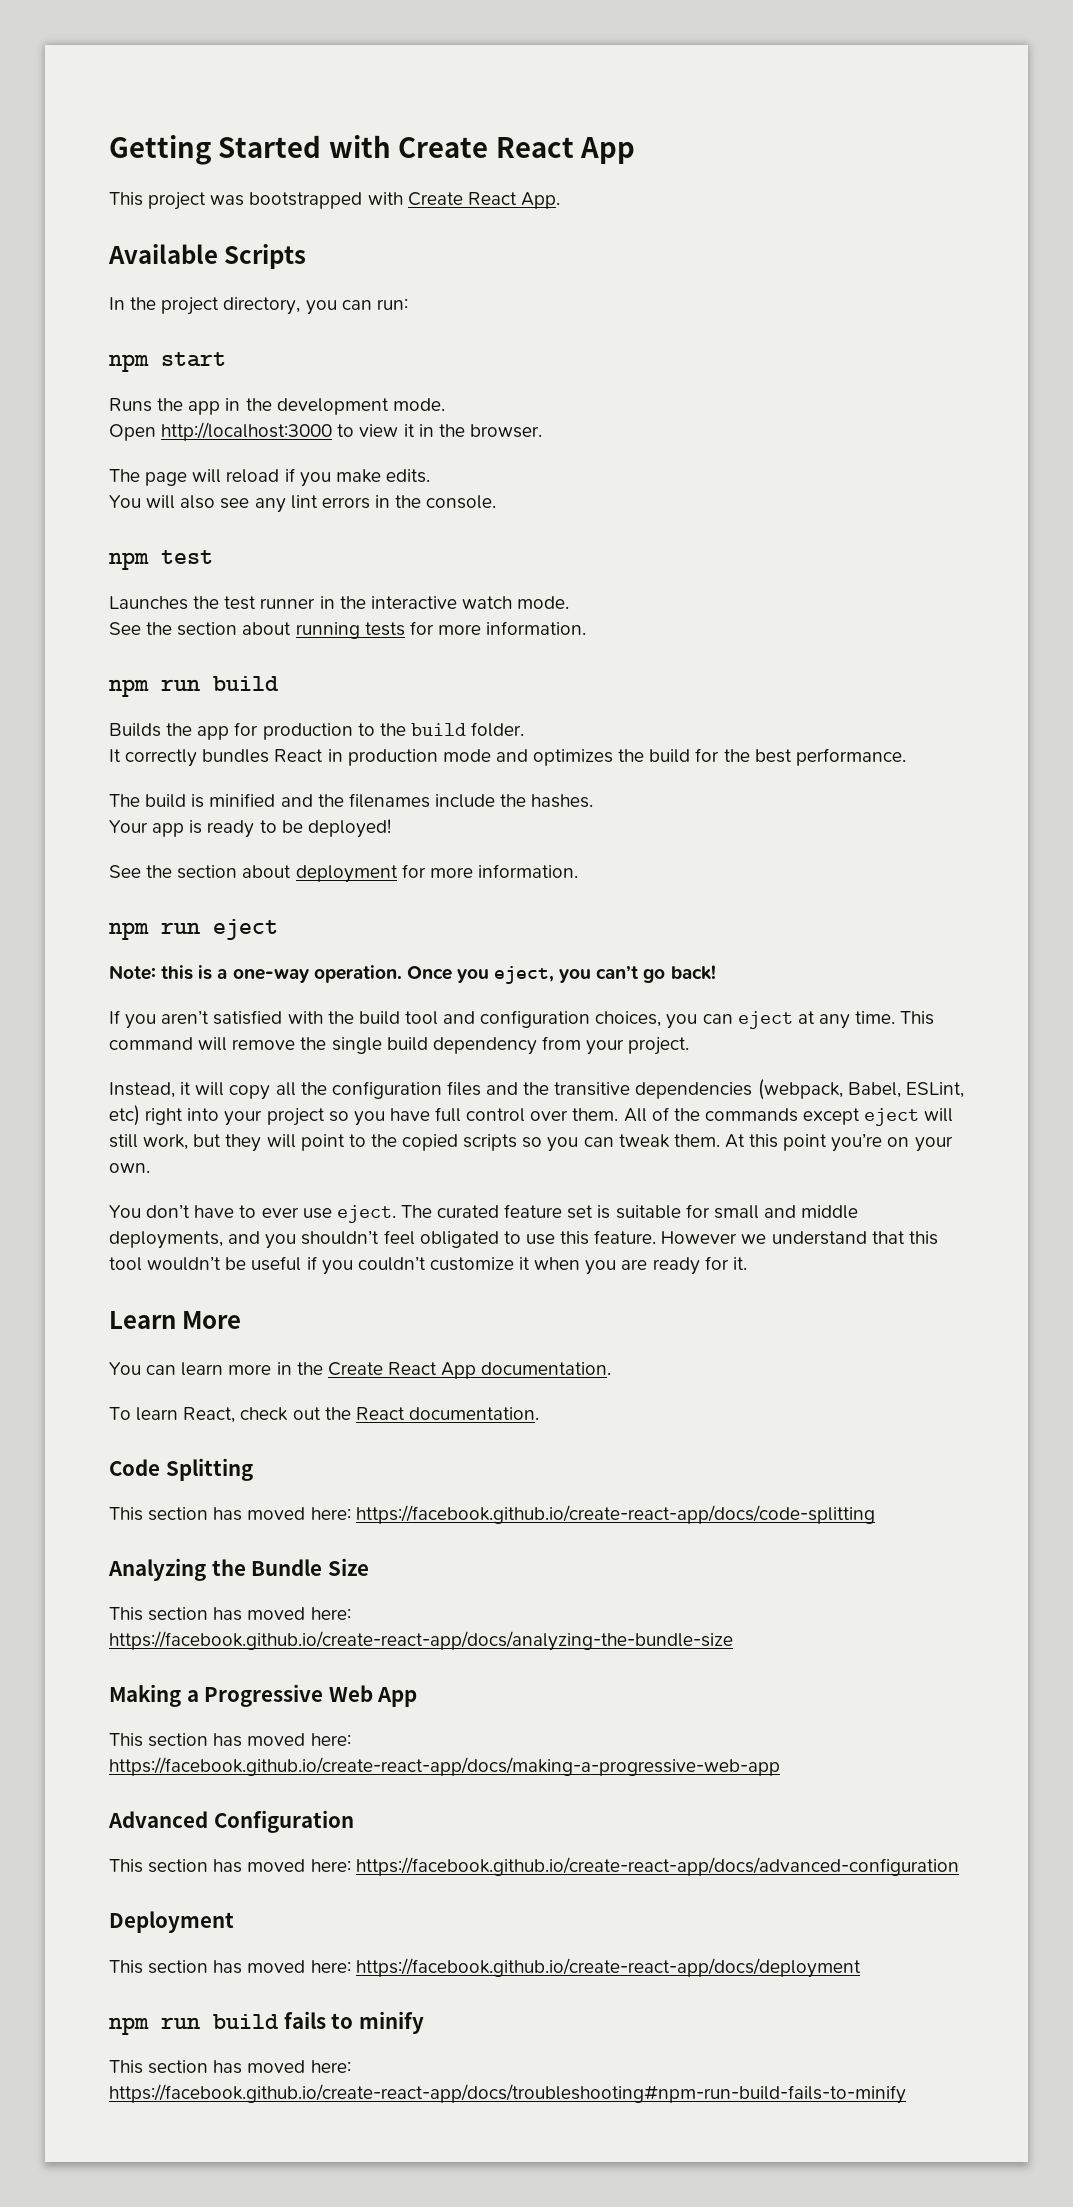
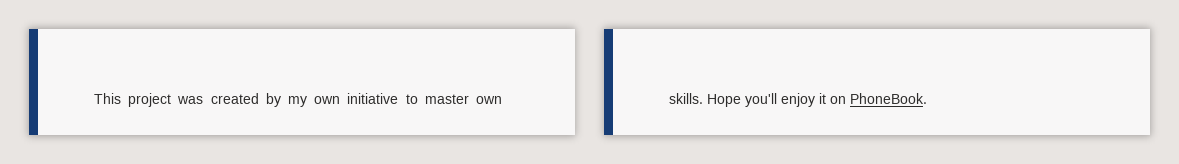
[109,135,636,165] [109,192,560,210] [108,244,307,269] [109,297,408,315] [109,352,226,372] [109,398,445,415] [109,422,542,441] [109,468,430,487] [109,495,497,513] [109,550,213,570] [109,596,570,610] [109,621,587,639] [109,676,279,697] [109,722,525,740] [109,748,906,767] [109,793,594,808] [109,819,391,838] [109,864,578,883] [109,919,278,940] [109,965,716,984] [109,1010,935,1029] [109,1036,690,1055] [109,1079,964,1100] [109,1105,954,1126] [109,1133,953,1152] [109,1163,150,1173] [109,1204,859,1223] [109,1230,938,1249] [109,1256,747,1275] [109,1311,242,1329] [109,1362,612,1379] [109,1407,539,1423] [109,1458,253,1481] [109,1505,875,1524] [108,1558,369,1581] [109,1607,351,1621] [109,1631,733,1651] [109,1684,418,1707] [109,1733,351,1747] [109,1757,780,1776] [108,1810,354,1833] [109,1857,959,1876] [109,1911,234,1933] [109,1958,861,1978] [109,2011,424,2035] [109,2060,351,2074] [109,2084,906,2104] Getting Started with Create React App // This project was bootstrapped with Create React App. // Available Scripts // In the project directory, you can run: // npm start // Runs the app in the development mode. // Open http://localhost:3000 to view it in the browser. // The page will reload if you make edits. // You will also see any lint errors in the console. // npm test // Launches the test runner in the interactive watch mode. // See the section about running tests for more information. // npm run build // Builds the app for production to the build folder. // It correctly bundles React in production mode and optimizes the build for the best performance. // The build is minified and the filenames include the hashes. // Your app is ready to be deployed! // See the section about deployment for more information. // npm run eject // Note: this is a one-way operation. Once you eject, you can’t go back! // If you aren’t satisfied with the build tool and configuration choices, you can eject at any time. This command will remove the single build dependency from your project. // Instead, it will copy all the configuration files and the transitive dependencies (webpack, Babel, ESLint, etc) right into your project so you have full control over them. All of the commands except eject will still work, but they will point to the copied scripts so you can tweak them. At this point you’re on your own. // You don’t have to ever use eject. The curated feature set is suitable for small and middle deployments, and you shouldn’t feel obligated to use this feature. However we understand that this tool wouldn’t be useful if you couldn’t customize it when you are ready for it. // Learn More // You can learn more in the Create React App documentation. // To learn React, check out the React documentation. // Code Splitting // This section has moved here: https://facebook.github.io/create-react-app/docs/code-splitting // Analyzing the Bundle Size // This section has moved here: https://facebook.github.io/create-react-app/docs/analyzing-the-bundle-size // Making a Progressive Web App // This section has moved here: https://facebook.github.io/create-react-app/docs/making-a-progressive-web-app // Advanced Configuration // This section has moved here: https://facebook.github.io/create-react-app/docs/advanced-configuration // Deployment // This section has moved here: https://facebook.github.io/create-react-app/docs/deployment // npm run build fails to minify // This section has moved here: https://facebook.github.io/create-react-app/docs/troubleshooting#npm-run-build-fails-to-minify -> [94,93,927,107] This project was created by my own initiative to master own skills. Hope you'll enjoy it on PhoneBook.

